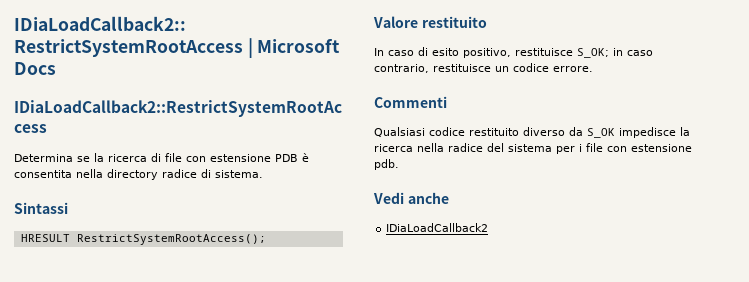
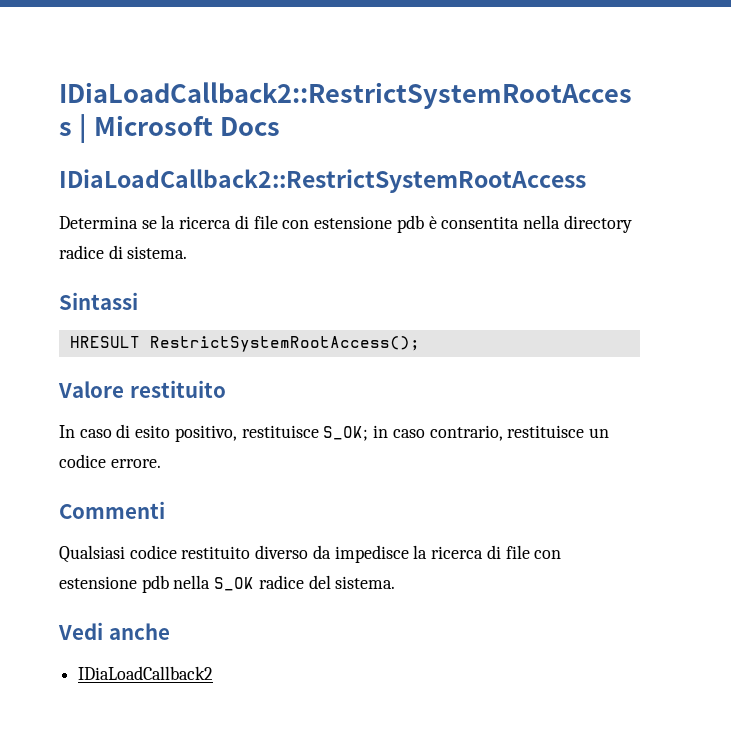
[275,154,298,162] PDB -> [396,215,424,233] pdb
[587,128,615,138] S_OK -> (331, 552) none
[417,143,692,154] [374,159,399,170] nella radice del sistema per i file con estensione pdb. -> [486,545,562,559] [59,575,396,593] di file con estensione pdb nella S_OK radice del sistema.

